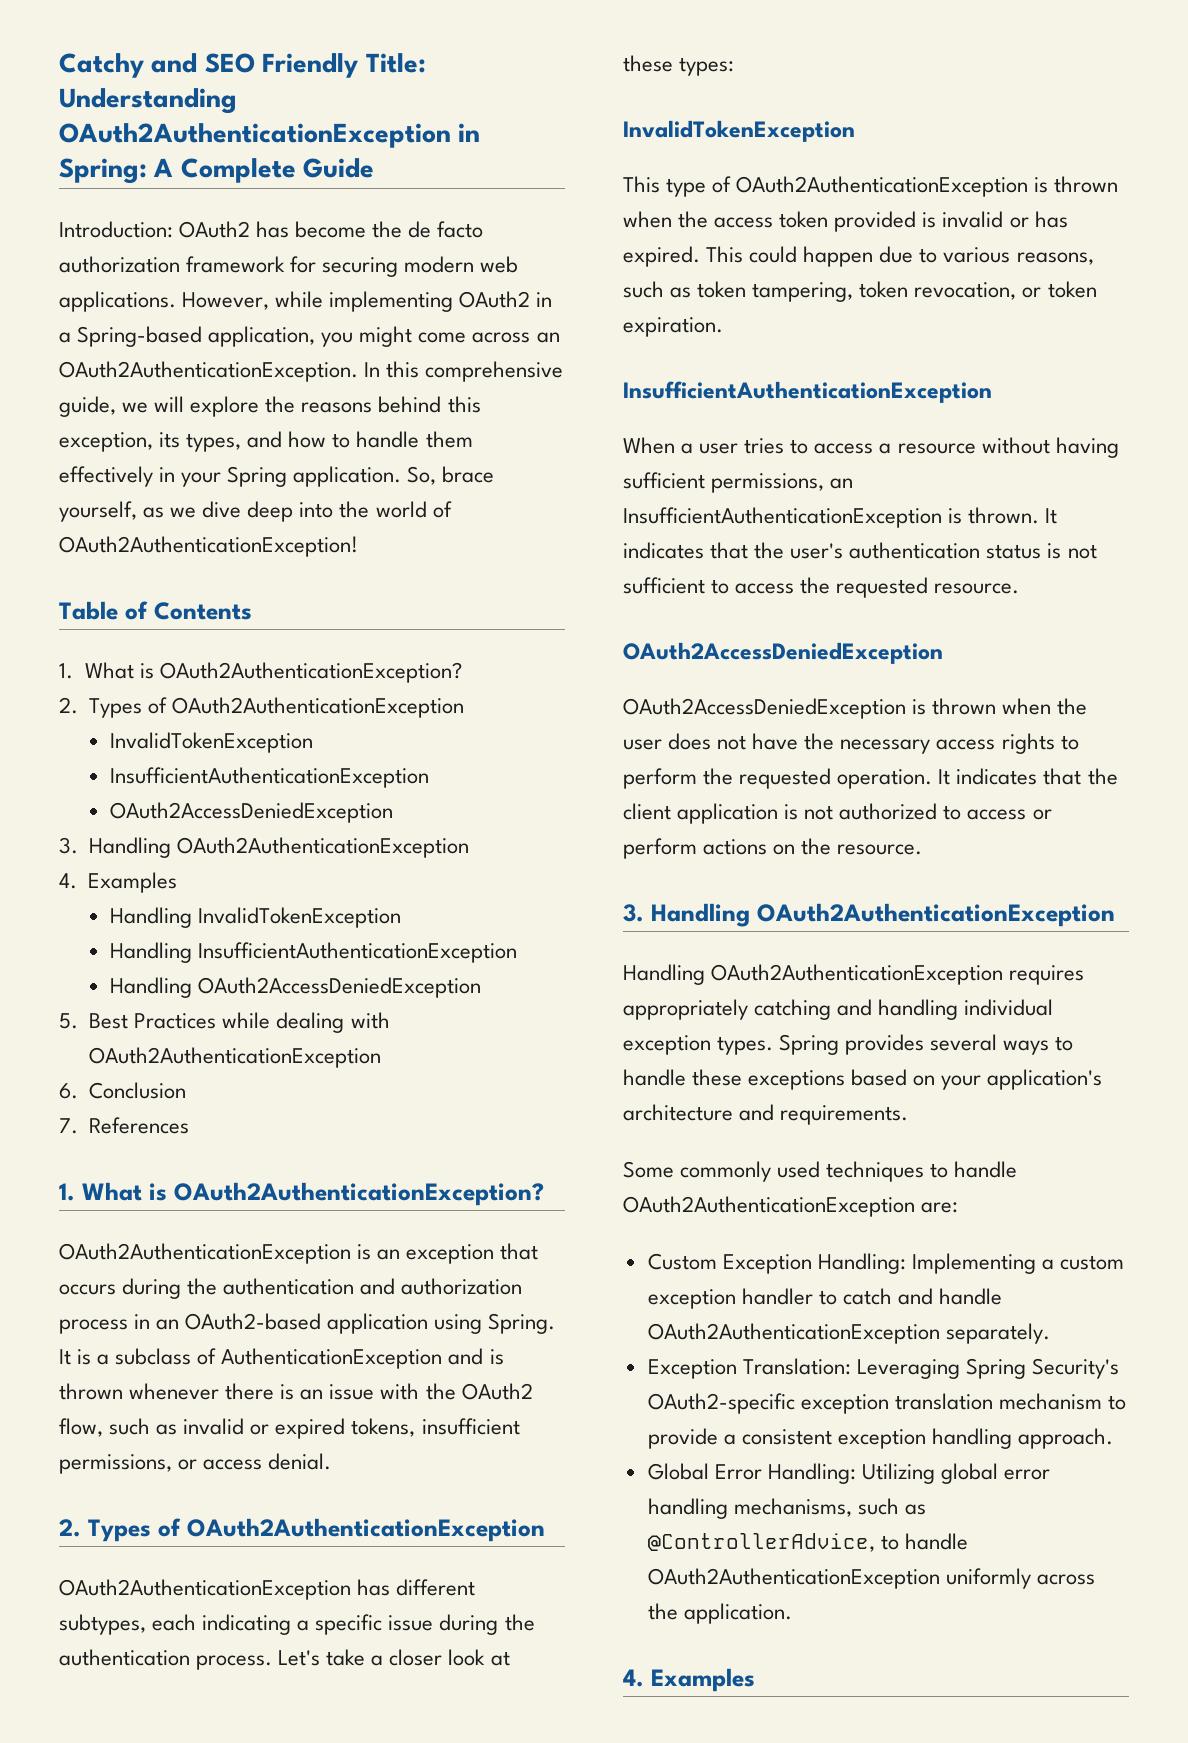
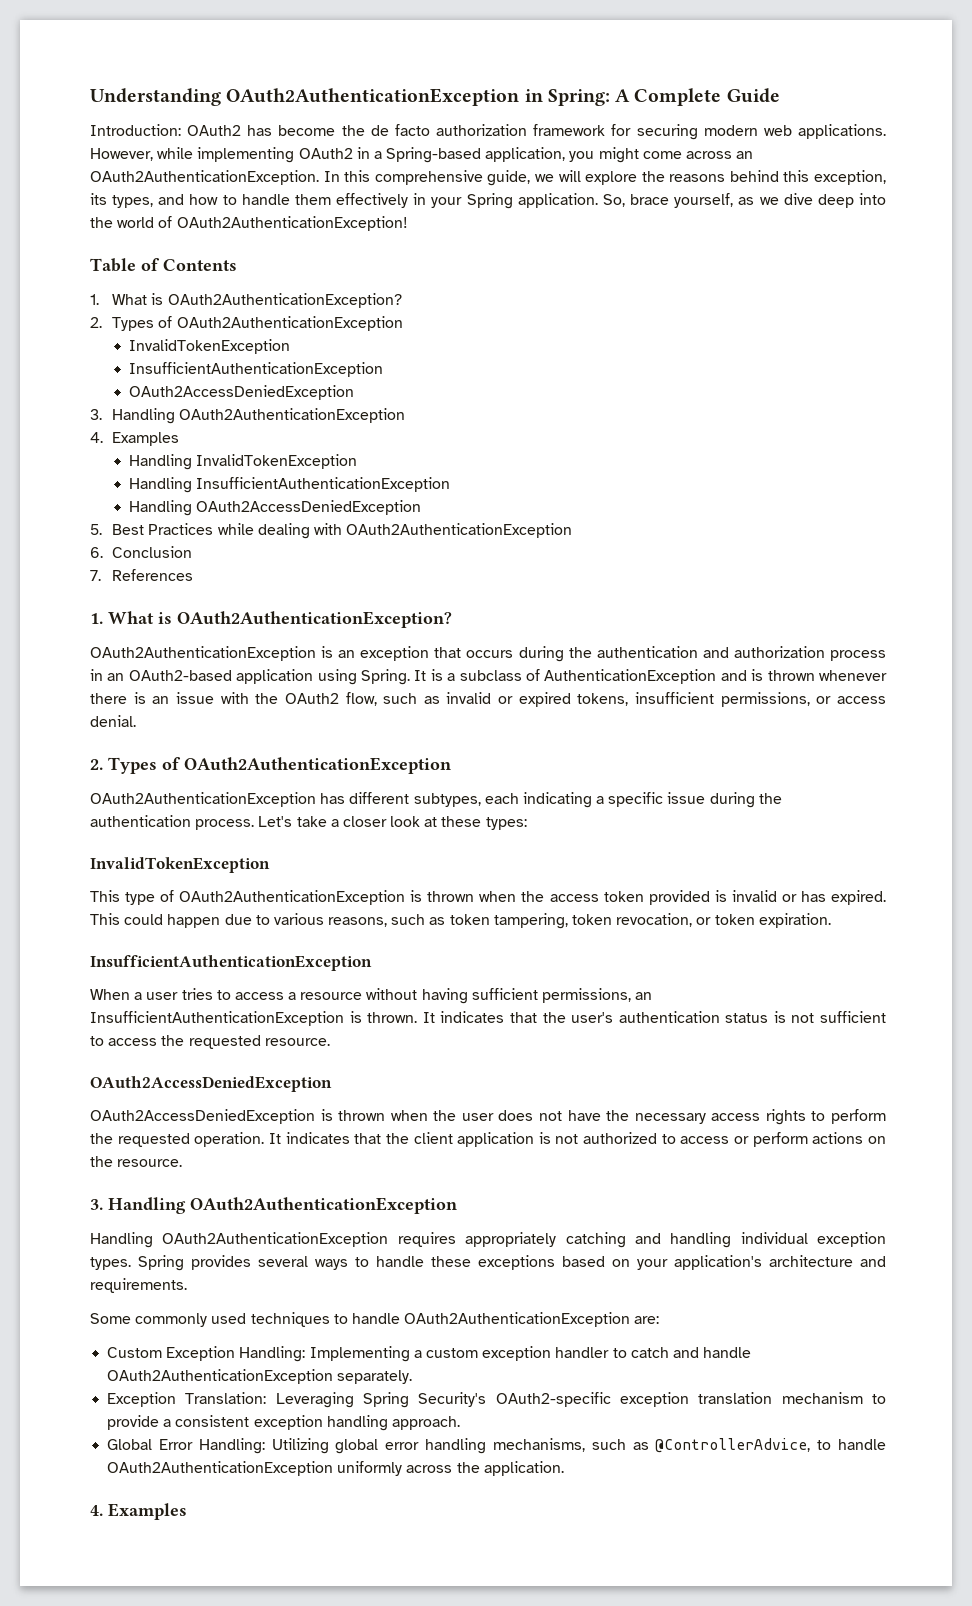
[59,53,426,78] Catchy and SEO Friendly Title: -> (90, 97) none

